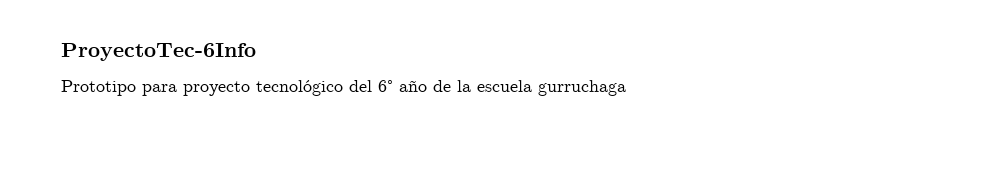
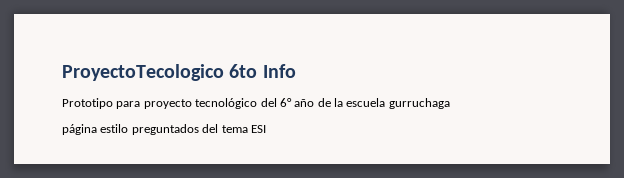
[61,43,256,61] ProyectoTec-6Info -> [62,64,296,81] ProyectoTecologico 6to Info
(626, 88) none -> [62,124,266,135] // página estilo preguntados del tema ESI

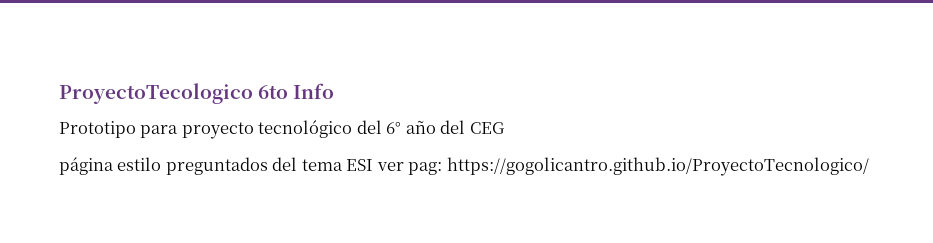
[317,98,450,109] de la escuela gurruchaga -> [440,120,505,134] del CEG
(266, 129) none -> [376,157,869,176] ver pag: https://gogolicantro.github.io/ProyectoTecnologico/

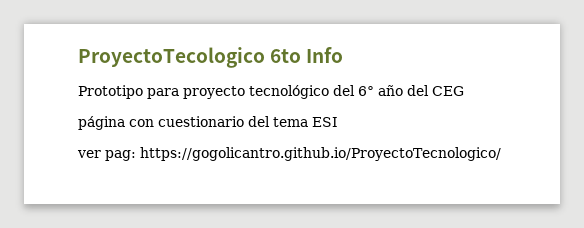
[117,157,268,175] estilo preguntados -> [129,116,244,127] con cuestionario
(374, 165) none -> (338, 122) //

